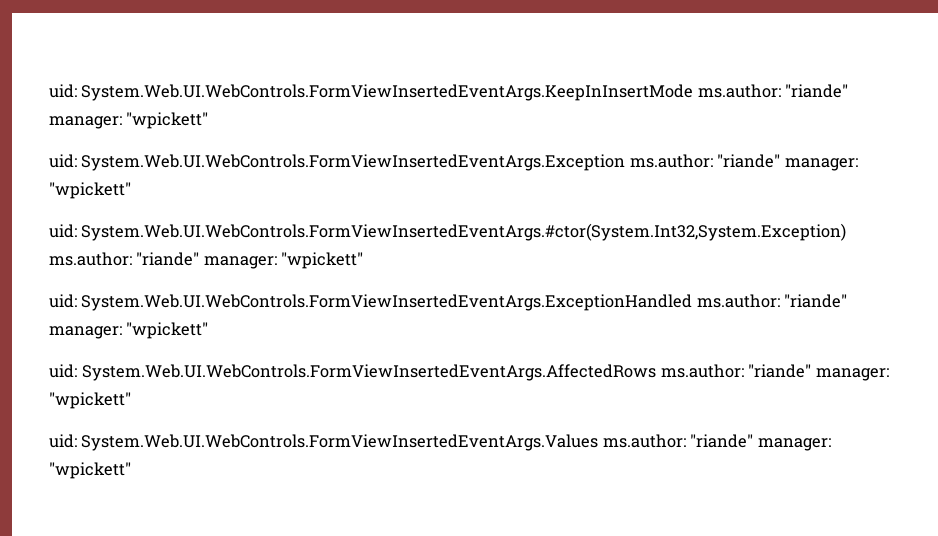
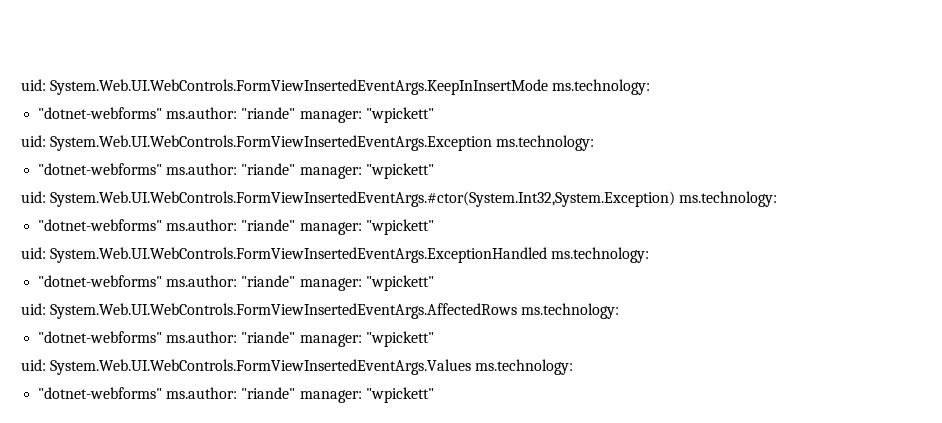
(694, 92) none -> [552,79,651,95] [38,107,163,119] ms.technology: // "dotnet-webforms"
(626, 162) none -> [496,135,595,151] [38,163,163,175] ms.technology: // "dotnet-webforms"
(847, 232) none -> [679,191,778,207] [38,219,163,231] ms.technology: // "dotnet-webforms"
(693, 302) none -> [551,247,650,263] [38,275,163,287] ms.technology: // "dotnet-webforms"
(656, 372) none -> [521,303,620,319] [38,331,163,343] ms.technology: // "dotnet-webforms"
(599, 442) none -> [475,359,574,375] [38,387,163,399] ms.technology: // "dotnet-webforms"

